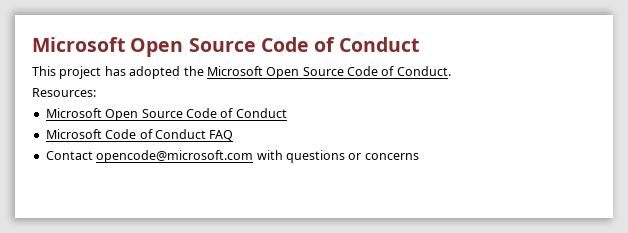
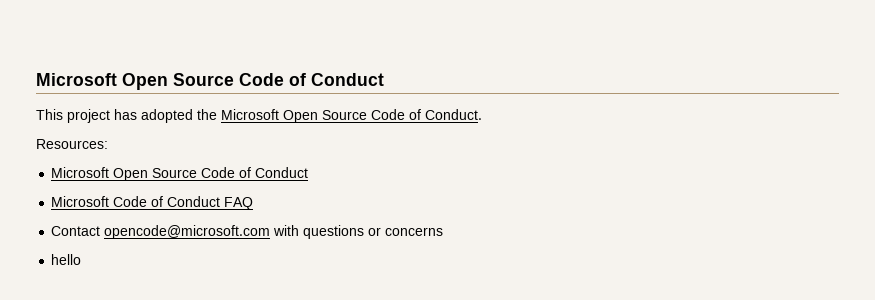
(419, 156) none -> [51,254,82,265] // hello

